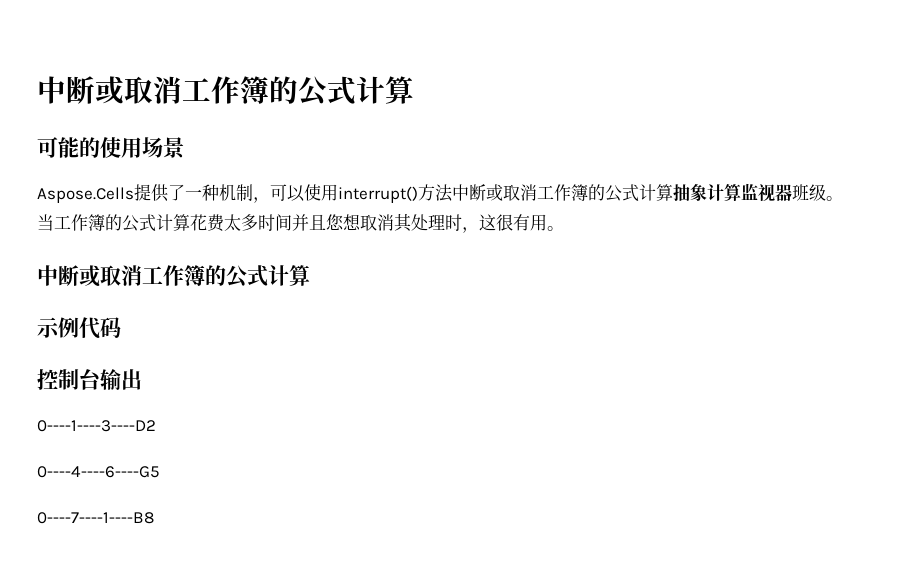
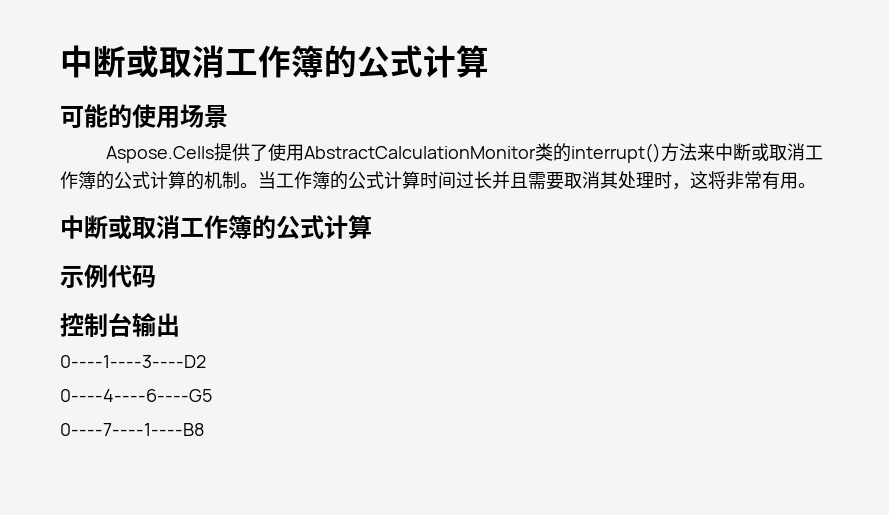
[185,184,338,203] 一种机制，可以使用 -> [267,143,571,162] 使用AbstractCalculationMonitor类的
[452,183,826,202] 中断或取消工作簿的公式计算抽象计算监视器班级 -> [696,143,823,161] [60,171,240,190] 来中断或取消工作簿的公式计算的机制
[190,214,361,232] 花费太多时间并且您想 -> [420,171,564,190] 时间过长并且需要
[496,214,513,231] 很 -> [708,171,762,189] 将非常

